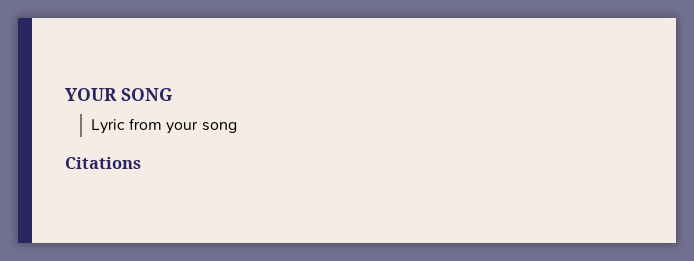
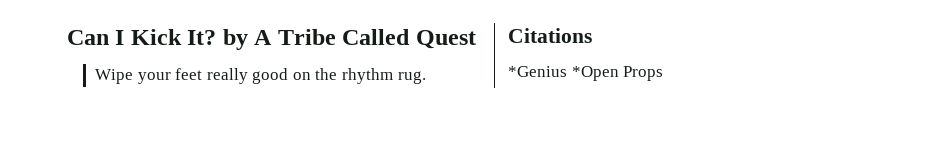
[65,88,172,101] [90,118,237,134] [65,157,141,169] YOUR SONG // Lyric from your song // Citations -> [67,29,476,50] [94,68,426,84] [508,28,592,43] [508,66,664,81] Can I Kick It? by A Tribe Called Quest // Wipe your feet really good on the rhythm rug. // Citations // *Genius *Open Props

